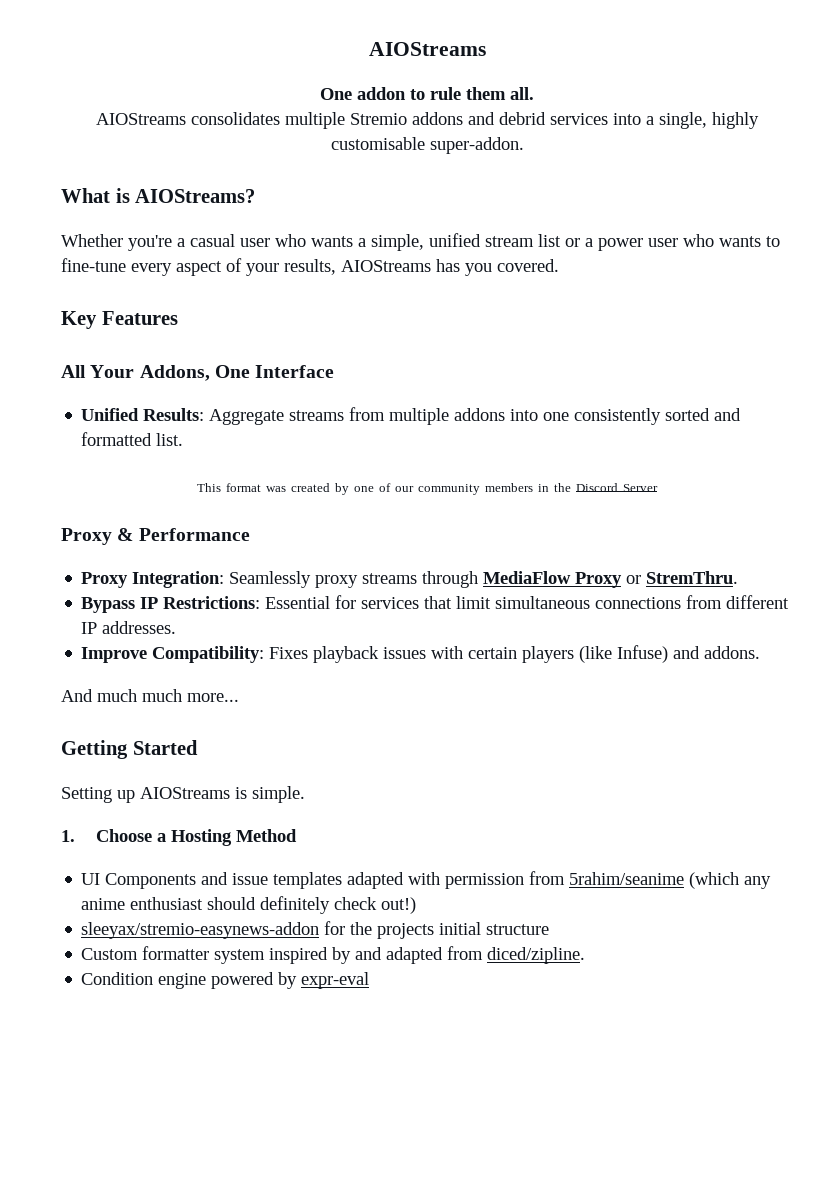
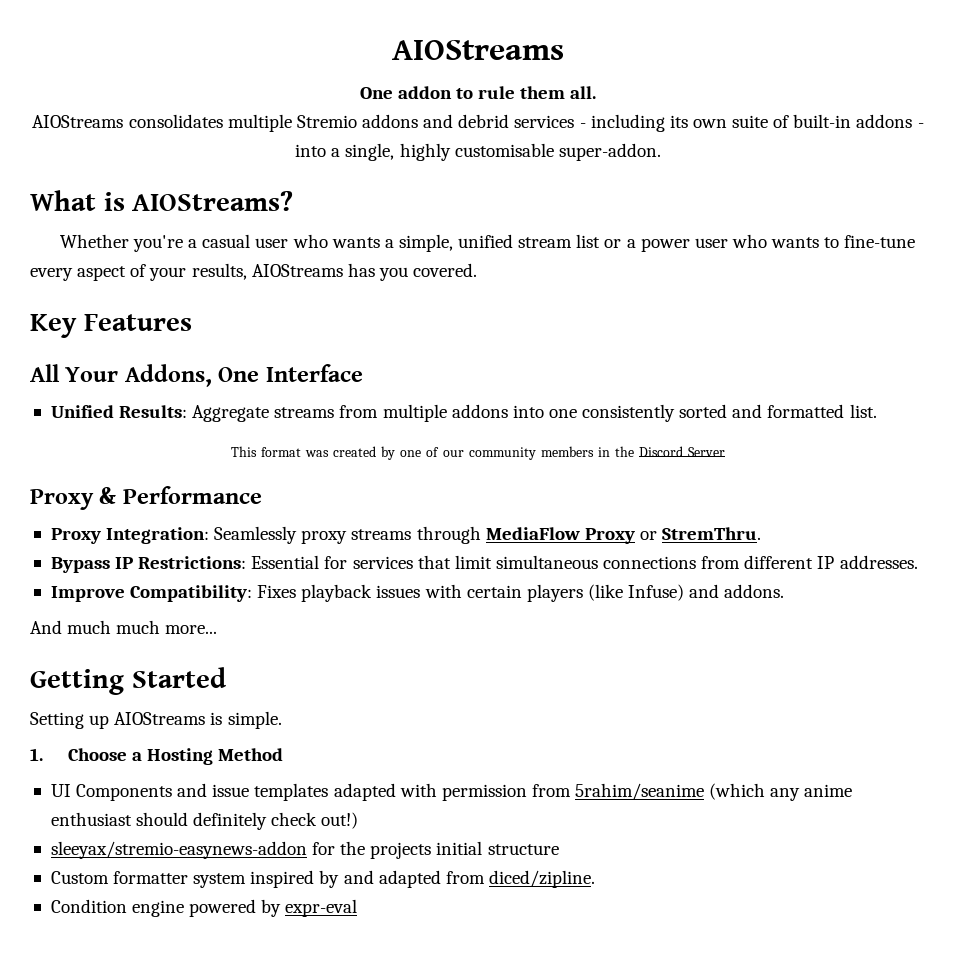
(608, 119) none -> [579,114,924,132] - including its own suite of built-in addons -

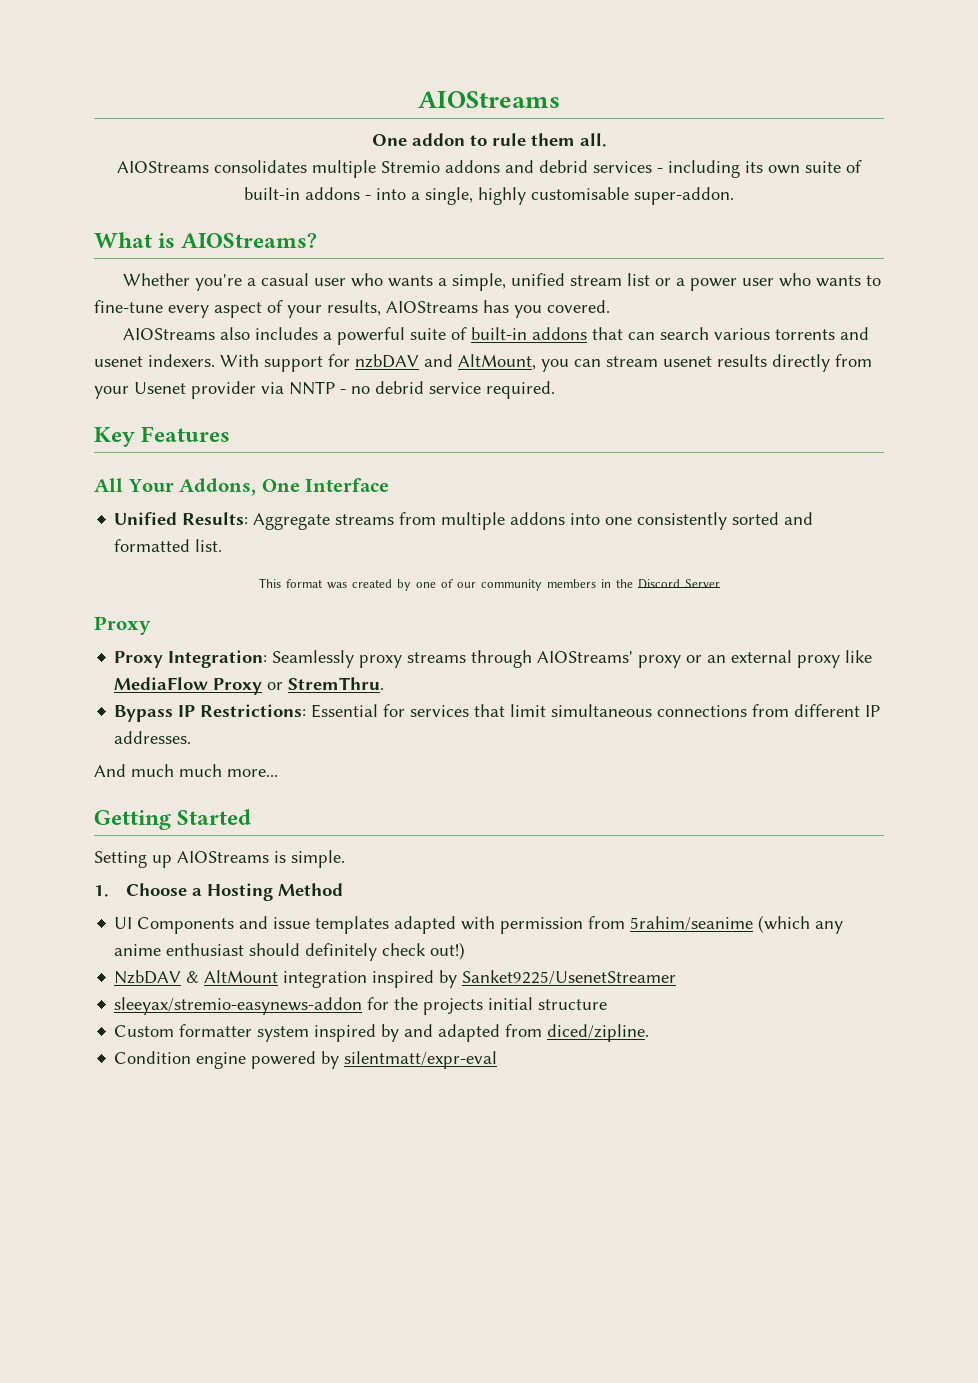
(478, 270) none -> [123,327,870,345] [94,354,872,372] [94,381,555,399] // AIOStreams also includes a powerful suite of built-in addons that can search various torrents and usenet indexers. With support for nzbDAV and AltMount, you can stream usenet results directly from your Usenet provider via NNTP - no debrid service required.
[99,486,262,504] & Performance -> (151, 625) none
(481, 535) none -> [537,650,873,668] AIOStreams' proxy or an external proxy like
[50,584,785,602] // Improve Compatibility: Fixes playback issues with certain players (like Infuse) and addons. -> (192, 737) none
(359, 820) none -> [114,970,677,988] // NzbDAV & AltMount integration inspired by Sanket9225/UsenetStreamer
[285,899,358,917] expr-eval -> [344,1051,498,1069] silentmatt/expr-eval

